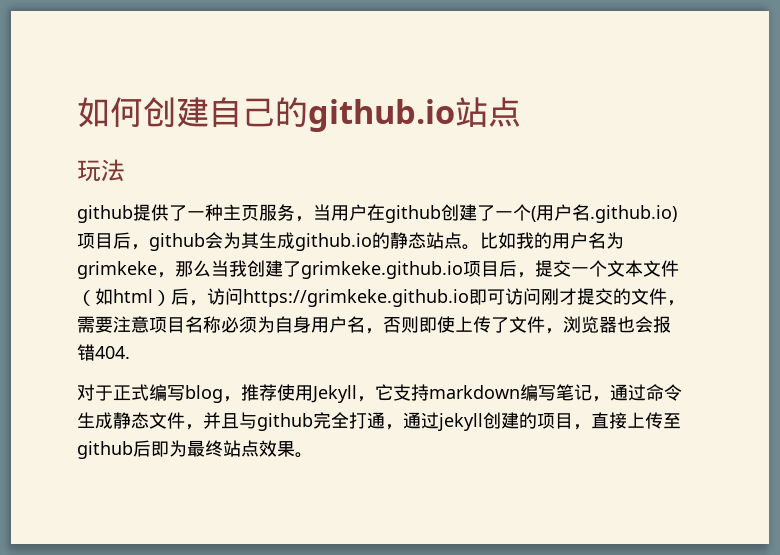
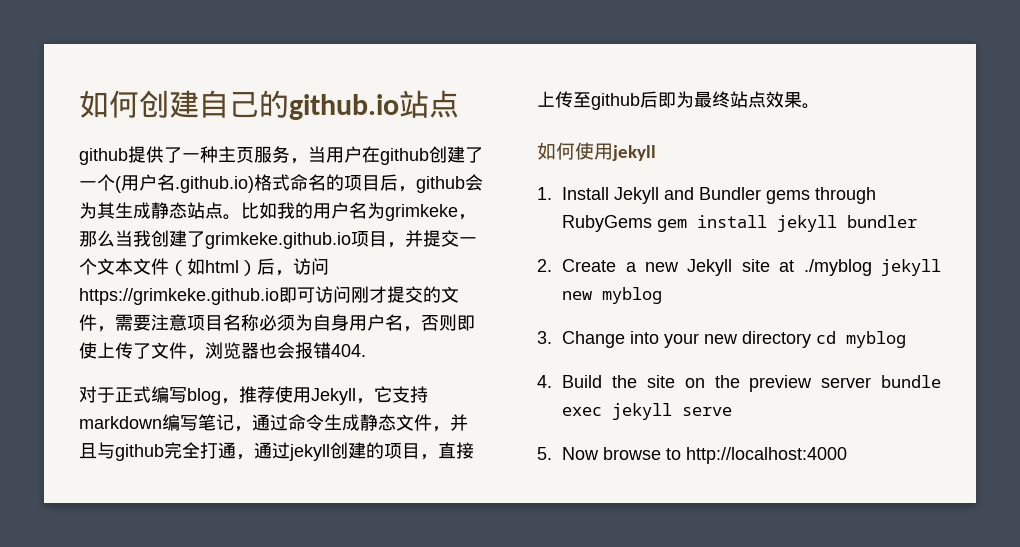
[77,159,125,182] // 玩法 -> (459, 104) none
(677, 214) none -> [254,174,344,191] 格式命名的
[295,232,390,251] github.io的 -> (151, 210) none
[499,260,535,278] 后， -> [387,230,423,248] ，并
(313, 455) none -> [537,142,656,161] [537,187,877,204] [562,215,918,232] [537,259,941,276] [562,287,663,304] [537,331,907,348] [537,375,941,392] [562,403,733,420] [537,447,848,464] // 如何使用jekyll // 1. Install Jekyll and Bundler gems through RubyGems gem install jekyll bundler // 2. Create a new Jekyll site at ./myblog jekyll new myblog // 3. Change into your new directory cd myblog // 4. Build the site on the preview server bundle exec jekyll serve // 5. Now browse to http://localhost:4000

